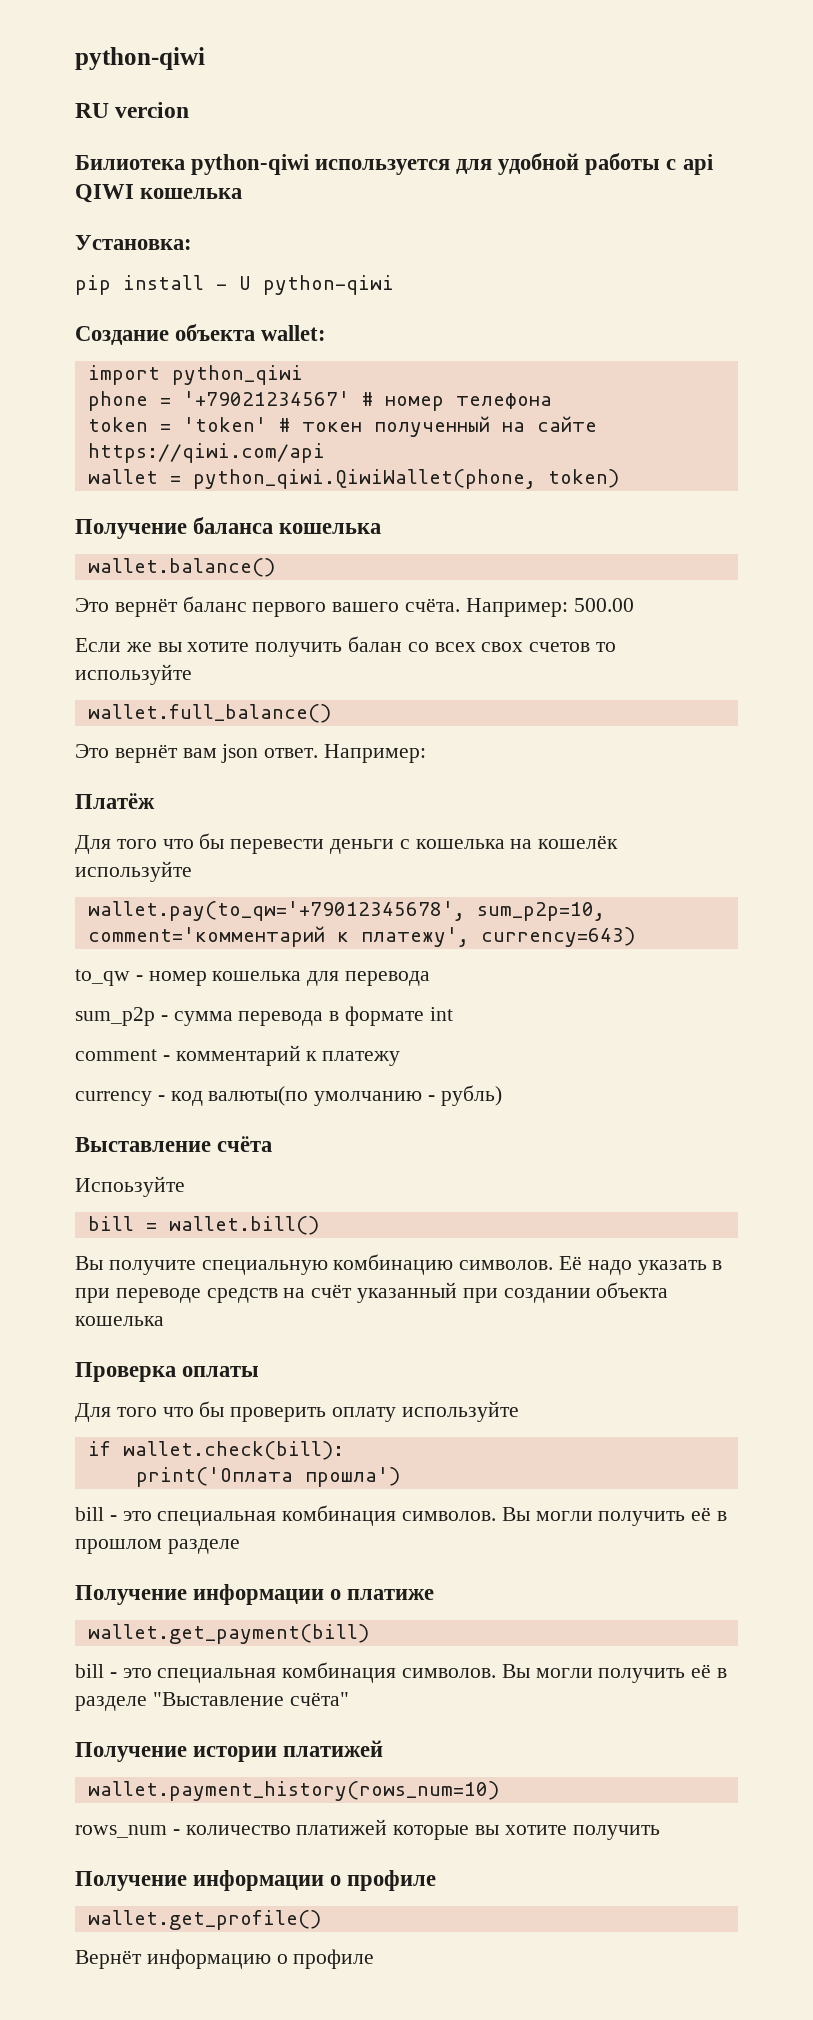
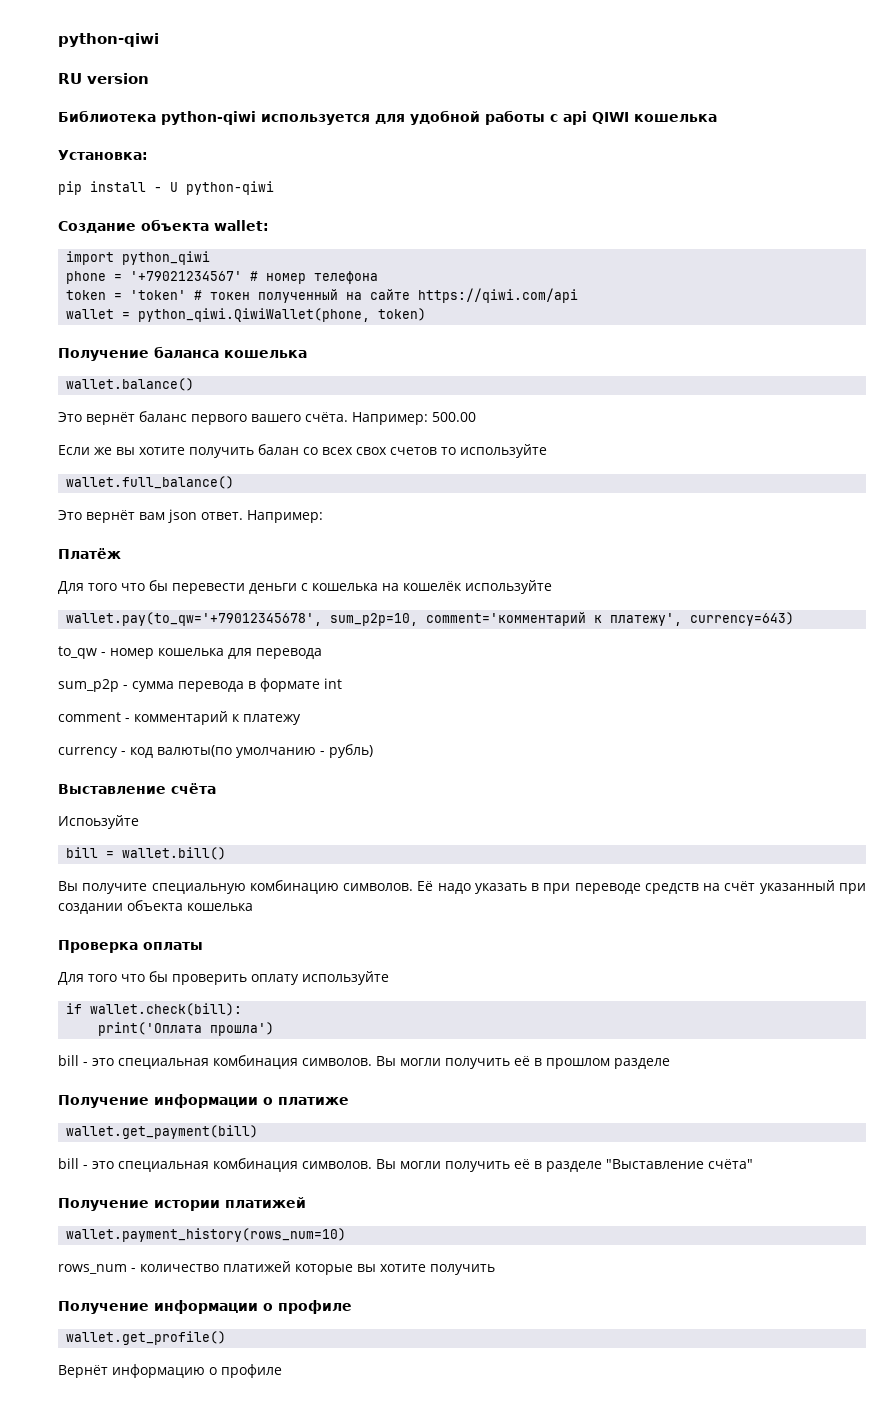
[115,102,190,118] [75,155,185,170] vercion // Билиотека -> [87,73,149,84] [58,110,156,122] version // Библиотека

